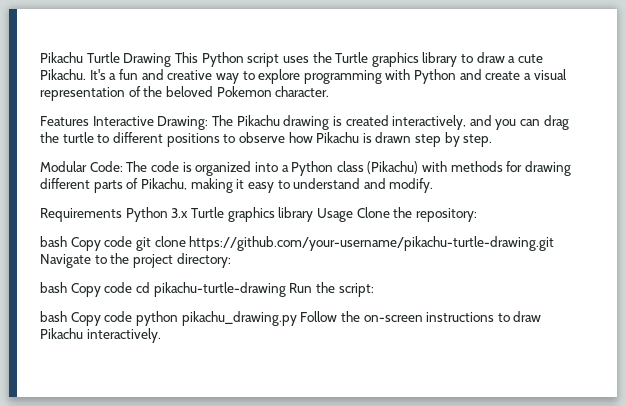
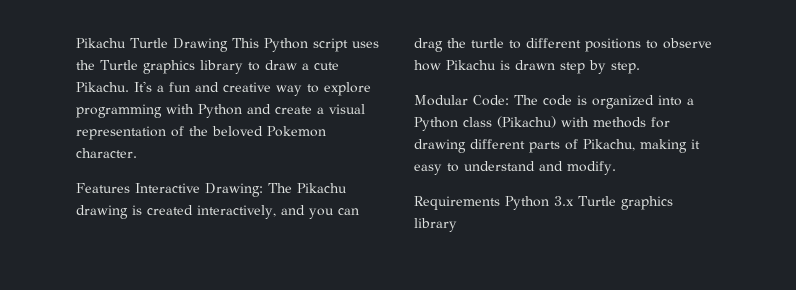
[316,207,477,222] [40,236,555,251] [40,253,231,268] [40,282,374,297] [40,311,542,326] [40,328,161,343] Usage Clone the repository: // bash Copy code git clone https://github.com/your-username/pikachu-turtle-drawing.git Navigate to the project directory: // bash Copy code cd pikachu-turtle-drawing Run the script: // bash Copy code python pikachu_drawing.py Follow the on-screen instructions to draw Pikachu interactively. -> (457, 225) none

